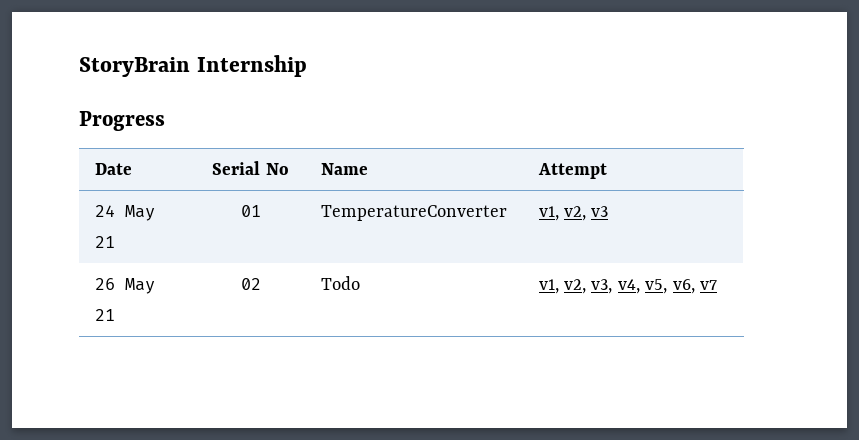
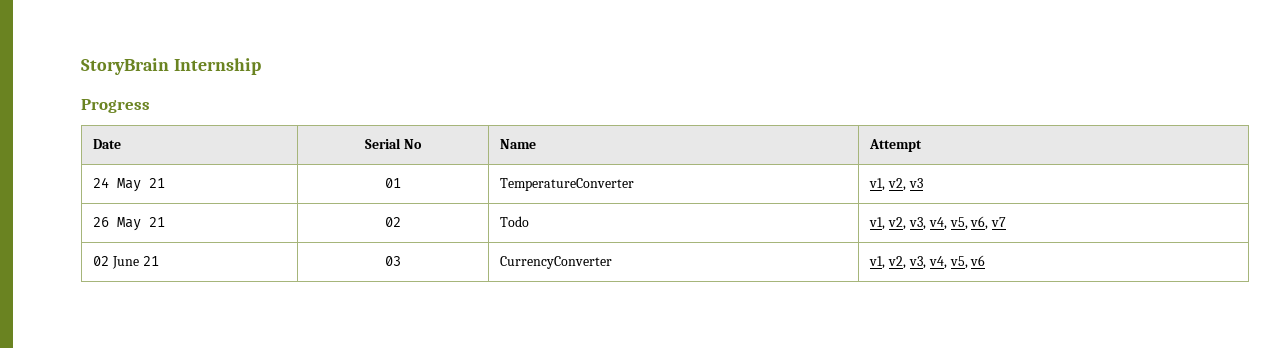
(717, 285) none -> [93,256,159,269] [385,256,401,266] [500,256,613,269] [869,255,986,269] // 02 June 21 | 03 | CurrencyConverter | v1, v2, v3, v4, v5, v6

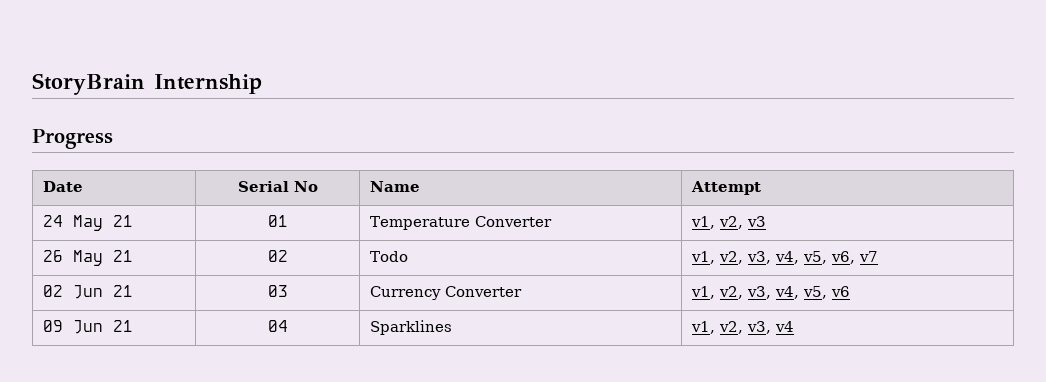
[500,178,635,191] TemperatureConverter -> [370,216,553,230] Temperature Converter
[112,256,140,269] June -> [73,285,104,299] Jun
[500,256,613,269] CurrencyConverter -> [370,286,523,300] Currency Converter
(986, 260) none -> [43,320,134,334] [267,320,288,332] [370,320,453,335] [691,321,795,334] // 09 Jun 21 | 04 | Sparklines | v1, v2, v3, v4

